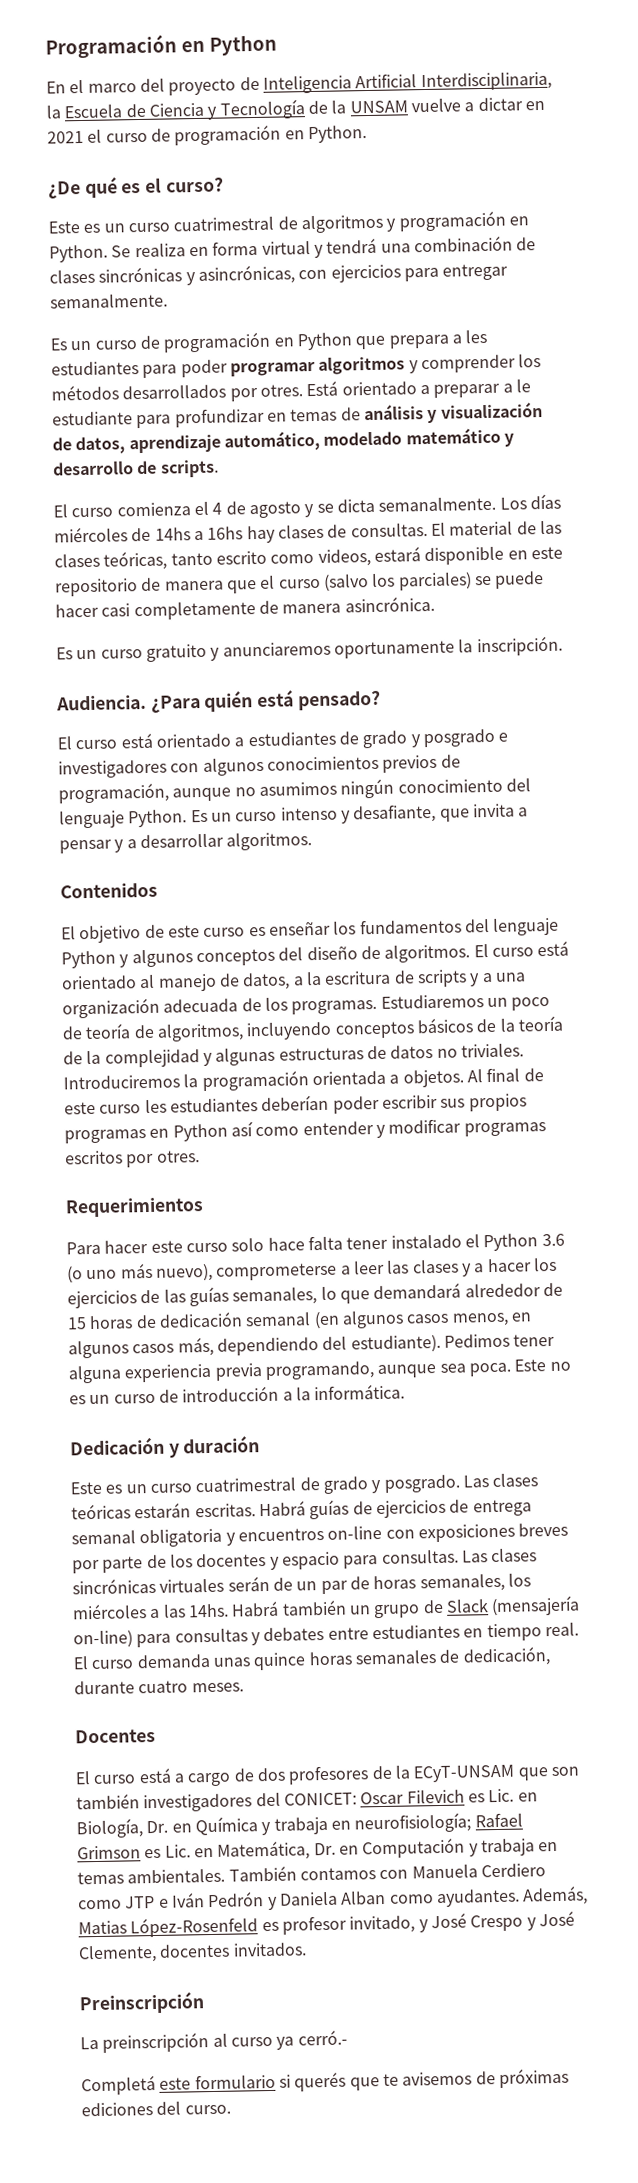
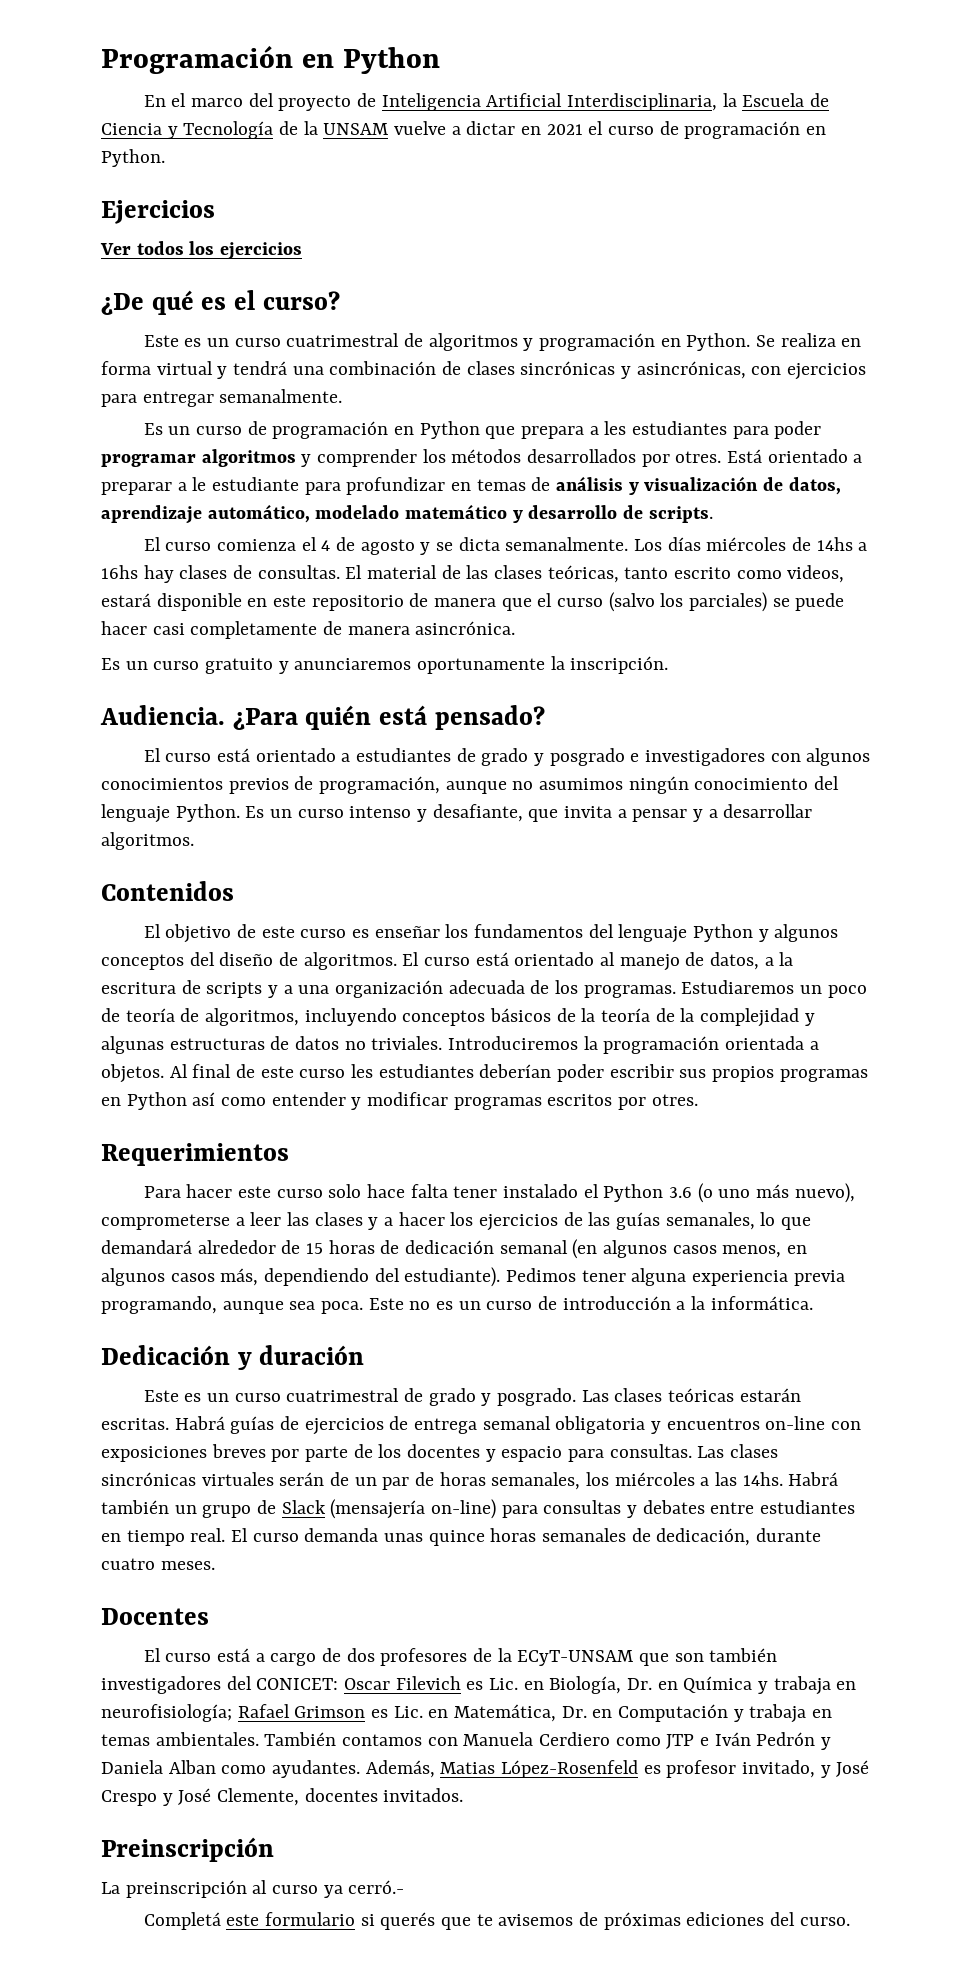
(367, 134) none -> [101,200,215,224] [100,241,303,260] // Ejercicios // Ver todos los ejercicios

